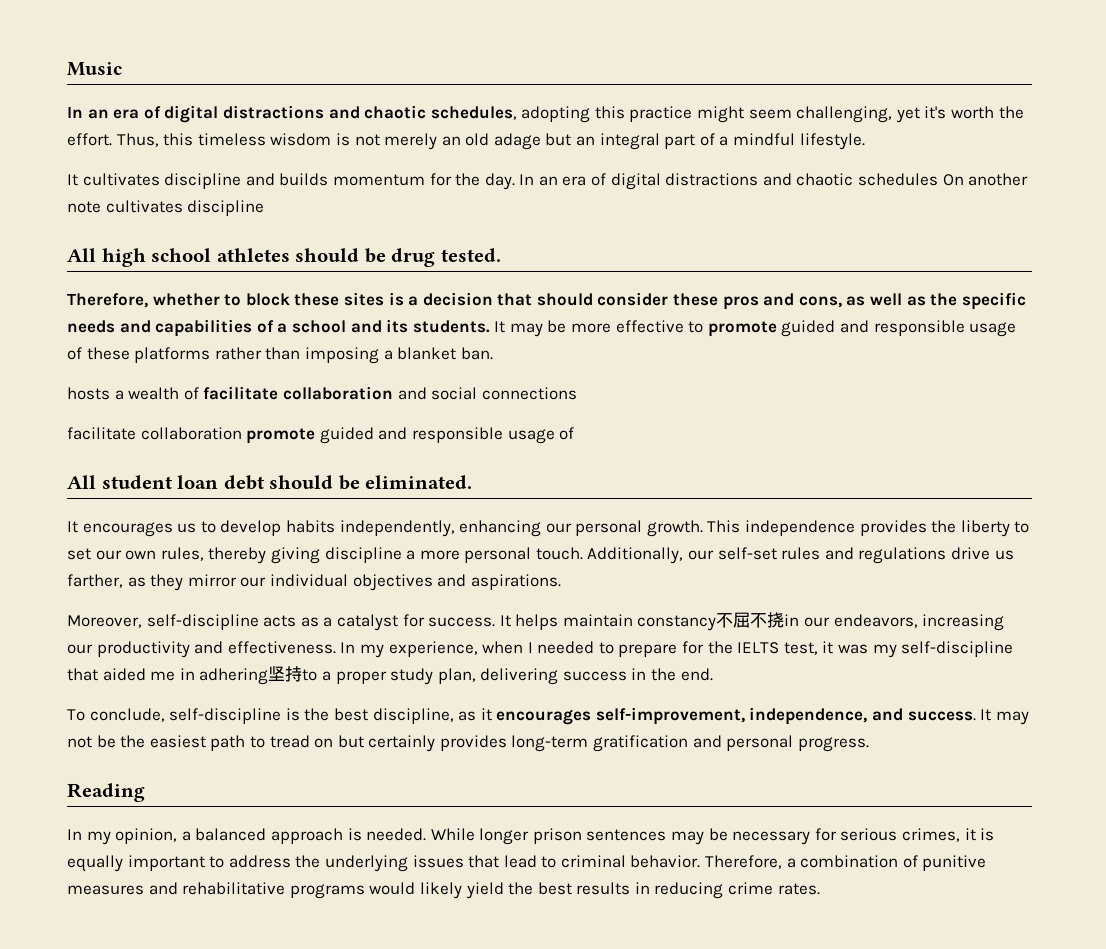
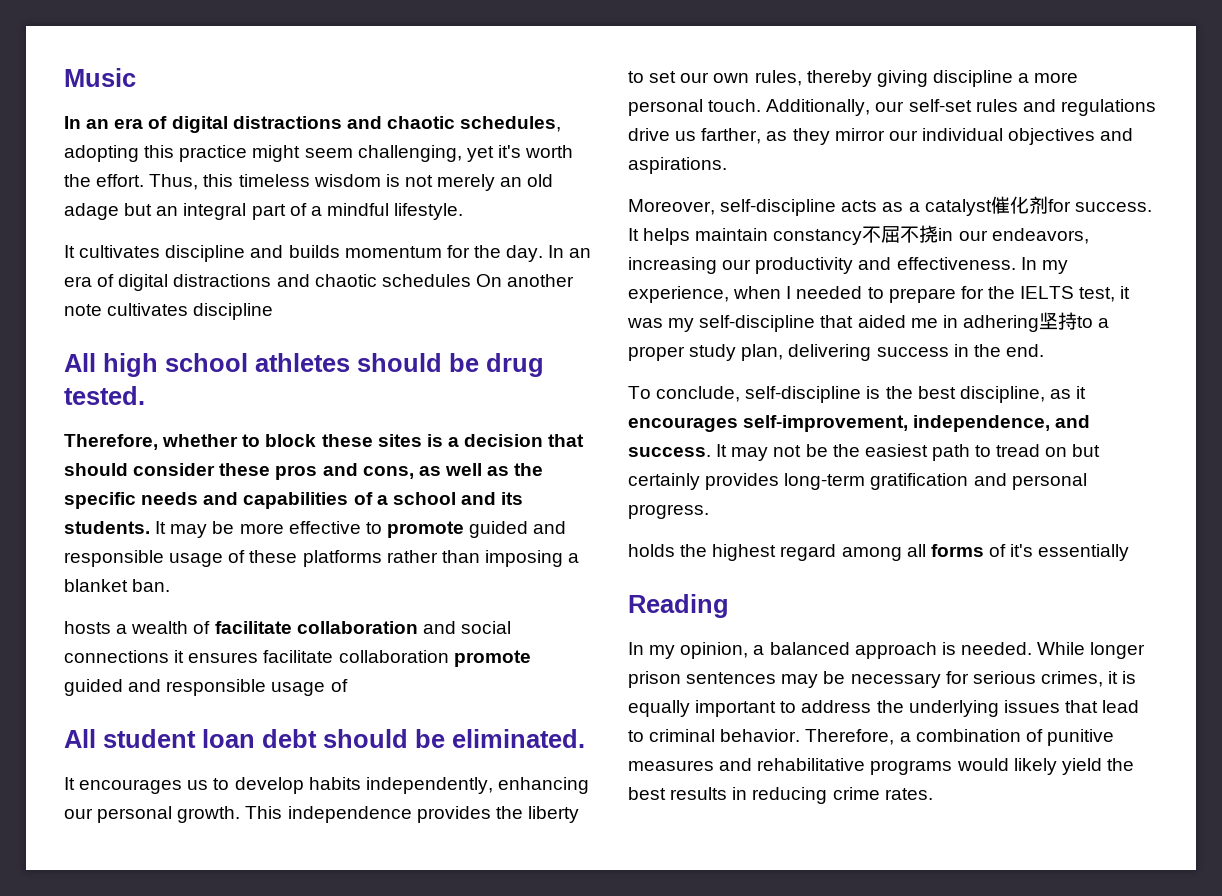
(577, 393) // -> [174,650,259,663] it ensures
(398, 622) none -> [990,196,1048,214] 催化剂
(869, 744) none -> [628,544,1130,561] // holds the highest regard among all forms of it's essentially

